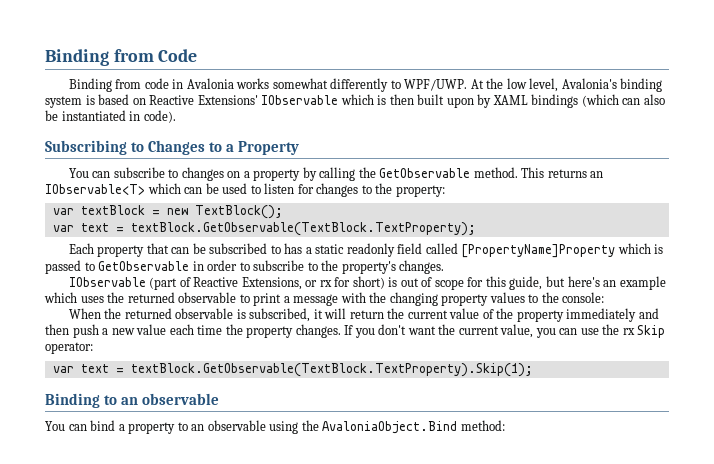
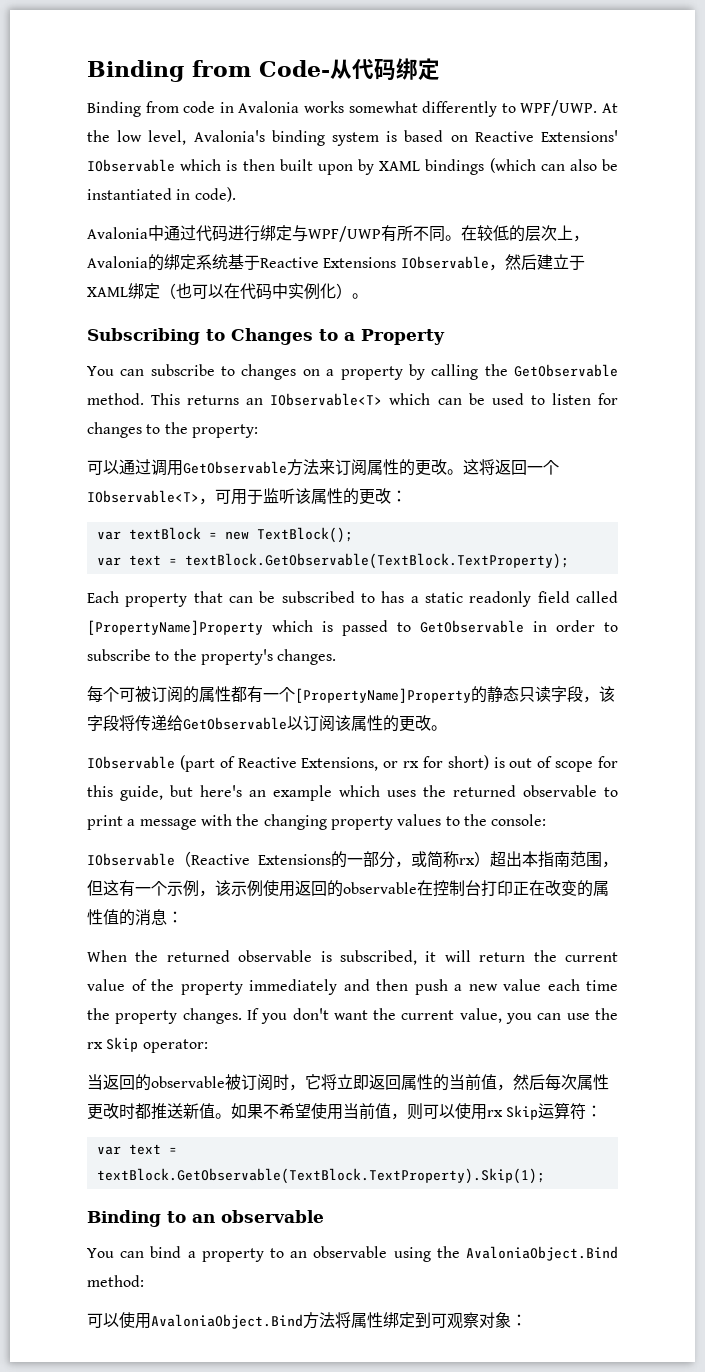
[45,49,198,66] Binding from Code -> [87,58,440,82] Binding from Code-从代码绑定
(176, 116) none -> [87,225,589,242] [87,254,585,271] [87,283,368,300] // Avalonia中通过代码进行绑定与WPF/UWP有所不同。在较低的层次上，Avalonia的绑定系统基于Reactive Extensions IObservable，然后建立于XAML绑定（也可以在代码中实例化）。
(445, 191) none -> [87,459,559,476] [87,488,407,505] // 可以通过调用GetObservable方法来订阅属性的更改。这将返回一个IObservable<T>，可用于监听该属性的更改：
(445, 267) none -> [87,686,615,703] [87,715,447,732] // 每个可被订阅的属性都有一个[PropertyName]Property的静态只读字段，该字段将传递给GetObservable以订阅该属性的更改。
(605, 297) none -> [87,851,618,868] [87,880,609,897] [87,909,183,926] // IObservable（Reactive Extensions的一部分，或简称rx）超出本指南范围，但这有一个示例，该示例使用返回的observable在控制台打印正在改变的属性值的消息：
(93, 348) none -> [87,1074,609,1091] [87,1102,603,1120] // 当返回的observable被订阅时，它将立即返回属性的当前值，然后每次属性更改时都推送新值。如果不希望使用当前值，则可以使用rx Skip运算符：
(505, 425) none -> [87,1312,527,1329] // 可以使用AvaloniaObject.Bind方法将属性绑定到可观察对象：

